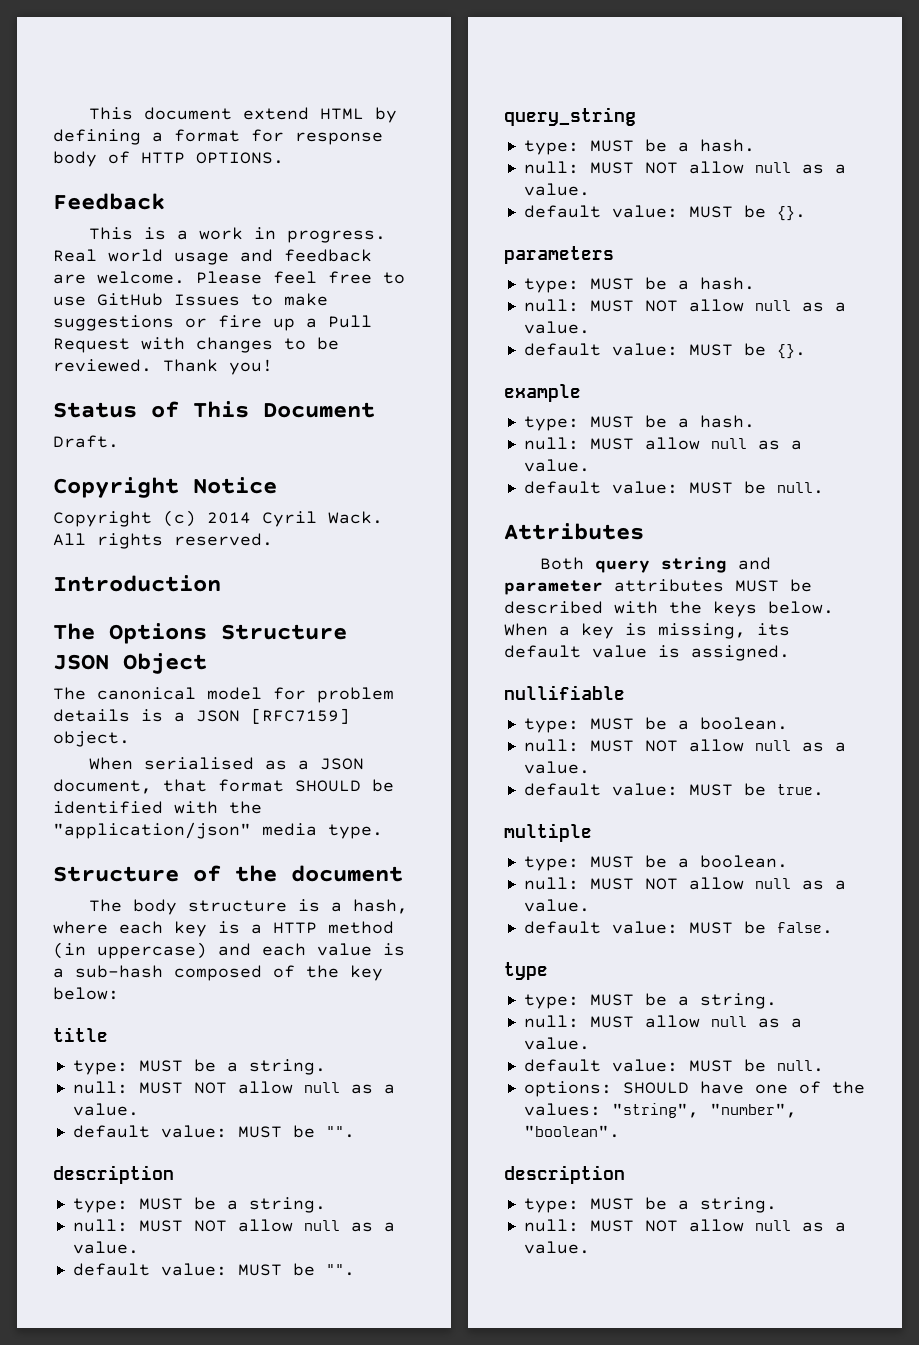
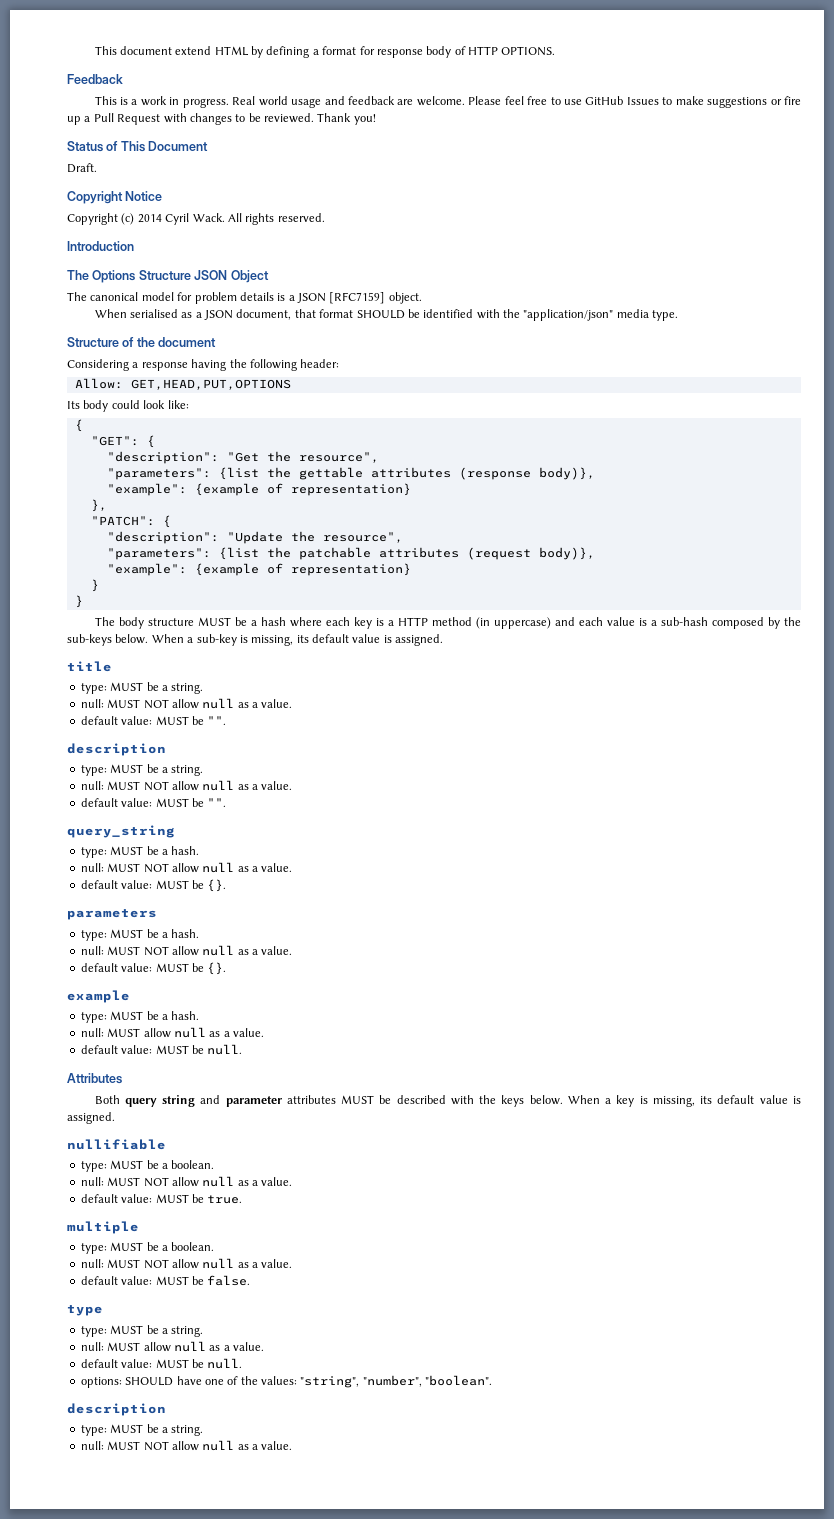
(403, 873) none -> [67,359,340,371] [74,378,291,390] [67,400,189,412] [74,419,83,432] [90,435,155,448] [106,451,379,464] [106,467,595,480] [106,483,411,496] [90,499,107,512] [90,515,171,528] [106,531,403,544] [106,547,595,560] [106,563,411,576] [90,579,99,592] [74,595,83,608] // Considering a response having the following header: // Allow: GET,HEAD,PUT,OPTIONS // Its body could look like: // { // "GET": { // "description": "Get the resource", // "parameters": {list the gettable attributes (response body)}, // "example": {example of representation} // }, // "PATCH": { // "description": "Update the resource", // "parameters": {list the patchable attributes (request body)}, // "example": {example of representation} // } // }
[298,899,409,914] is a hash, -> [197,617,286,626] MUST be a hash
[273,965,383,981] [53,987,119,1000] of the key below: -> [767,617,802,629] [67,634,444,646] by the sub-keys below. When a sub-key is missing, its default value is assigned.

